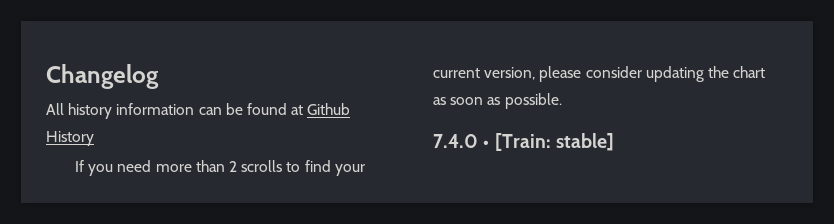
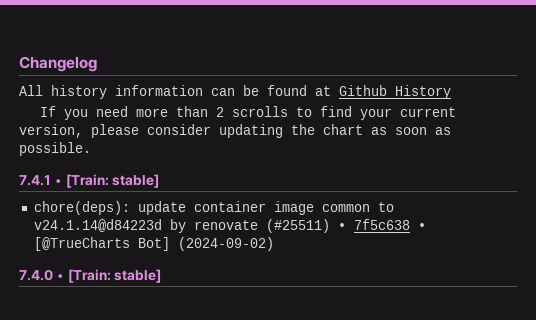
(562, 101) none -> [19,174,160,188] [33,201,394,215] [33,219,426,233] [33,237,274,251] // 7.4.1 • [Train: stable] // chore(deps): update container image common to v24.1.14@d84223d by renovate (#25511) • 7f5c638 • [@TrueCharts Bot] (2024-09-02)

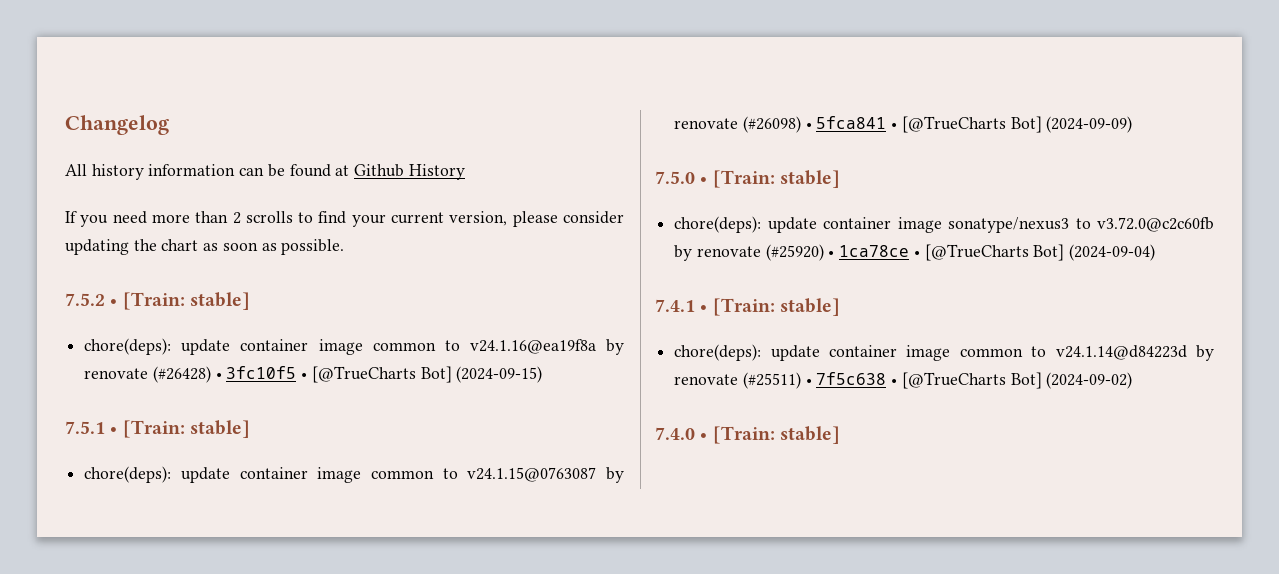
(91, 149) none -> [65,292,250,310] [84,338,624,355] [84,366,543,383] [65,420,250,438] [84,466,625,483] [674,116,1133,133] [655,170,840,188] [674,216,1214,233] [674,244,1156,261] // 7.5.2 • [Train: stable] // chore(deps): update container image common to v24.1.16@ea19f8a by renovate (#26428) • 3fc10f5 • [@TrueCharts Bot] (2024-09-15) // 7.5.1 • [Train: stable] // chore(deps): update container image common to v24.1.15@0763087 by renovate (#26098) • 5fca841 • [@TrueCharts Bot] (2024-09-09) // 7.5.0 • [Train: stable] // chore(deps): update container image sonatype/nexus3 to v3.72.0@c2c60fb by renovate (#25920) • 1ca78ce • [@TrueCharts Bot] (2024-09-04)

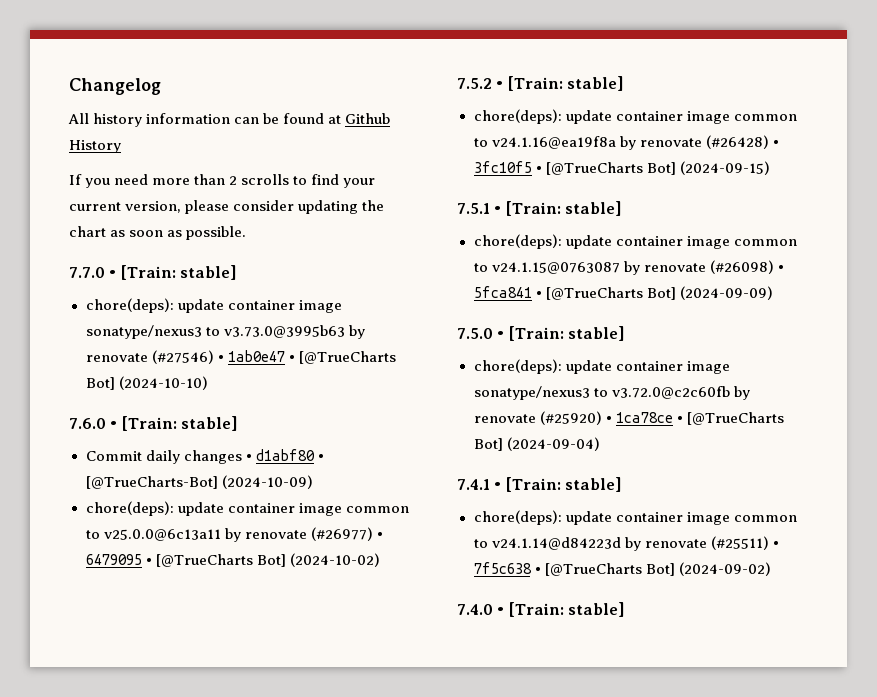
(345, 247) none -> [69,265,238,280] [85,298,342,313] [85,325,365,339] [85,350,396,364] [85,376,208,390] [69,416,239,431] [85,449,324,464] [85,475,313,489] [85,501,409,516] [85,527,383,542] [85,553,380,567] // 7.7.0 • [Train: stable] // chore(deps): update container image sonatype/nexus3 to v3.73.0@3995b63 by renovate (#27546) • 1ab0e47 • [@TrueCharts Bot] (2024-10-10) // 7.6.0 • [Train: stable] // Commit daily changes • d1abf80 • [@TrueCharts-Bot] (2024-10-09) // chore(deps): update container image common to v25.0.0@6c13a11 by renovate (#26977) • 6479095 • [@TrueCharts Bot] (2024-10-02)

